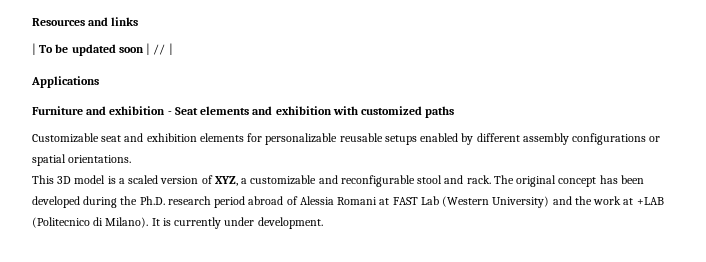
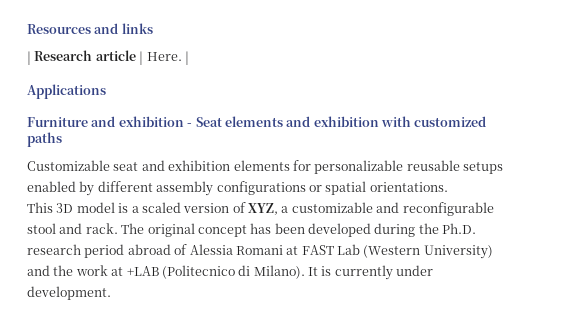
[39,43,166,56] To be updated soon | // -> [34,50,182,65] Research article | Here.

